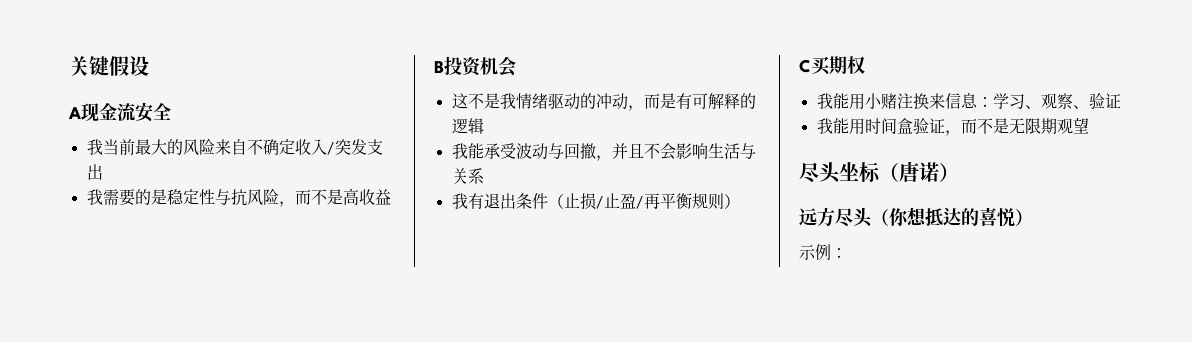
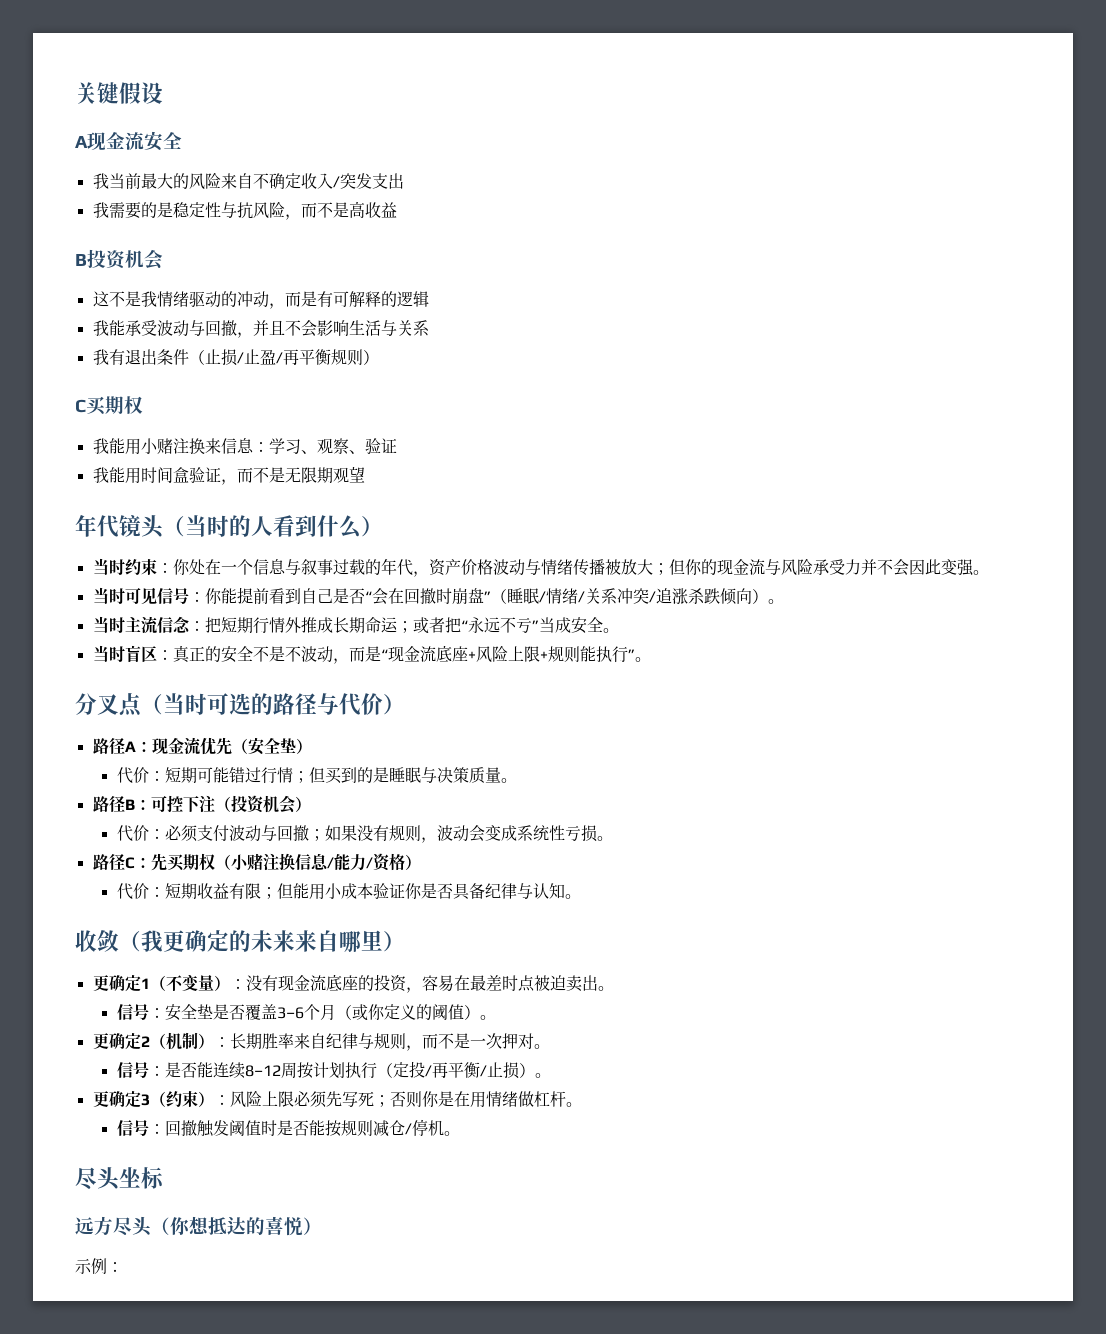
(1089, 125) none -> [75,514,383,539] [92,558,989,577] [92,587,784,605] [92,616,619,634] [92,645,651,664] [75,693,405,717] [92,737,312,755] [116,767,517,784] [92,795,311,814] [116,825,613,843] [92,853,421,871] [116,883,581,900] [75,930,405,952] [92,974,614,993] [116,1004,496,1021] [92,1032,550,1051] [116,1061,551,1079] [92,1090,582,1108] [116,1119,460,1137] // 年代镜头（当时的人看到什么） // 当时约束：你处在一个信息与叙事过载的年代，资产价格波动与情绪传播被放大；但你的现金流与风险承受力并不会因此变强。 // 当时可见信号：你能提前看到自己是否“会在回撤时崩盘”（睡眠/情绪/关系冲突/追涨杀跌倾向）。 // 当时主流信念：把短期行情外推成长期命运；或者把“永远不亏”当成安全。 // 当时盲区：真正的安全不是不波动，而是“现金流底座+风险上限+规则能执行”。 // 分叉点（当时可选的路径与代价） // 路径A：现金流优先（安全垫） // 代价：短期可能错过行情；但买到的是睡眠与决策质量。 // 路径B：可控下注（投资机会） // 代价：必须支付波动与回撤；如果没有规则，波动会变成系统性亏损。 // 路径C：先买期权（小赌注换信息/能力/资格） // 代价：短期收益有限；但能用小成本验证你是否具备纪律与认知。 // 收敛（我更确定的未来来自哪里） // 更确定1（不变量）：没有现金流底座的投资，容易在最差时点被迫卖出。 // 信号：安全垫是否覆盖3–6个月（或你定义的阈值）。 // 更确定2（机制）：长期胜率来自纪律与规则，而不是一次押对。 // 信号：是否能连续8–12周按计划执行（定投/再平衡/止损）。 // 更确定3（约束）：风险上限必须先写死；否则你是在用情绪做杠杆。 // 信号：回撤触发阈值时是否能按规则减仓/停机。
[879,161,959,182] （唐诺） -> (164, 1178) none

